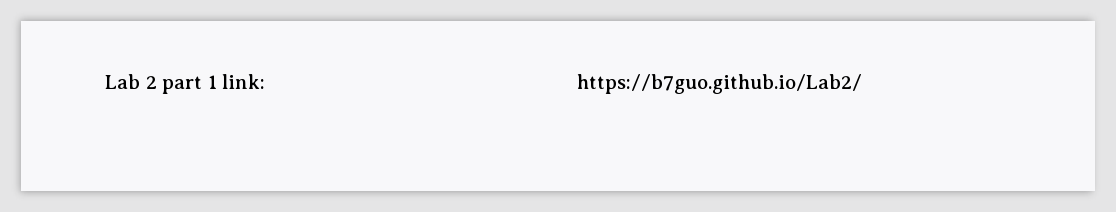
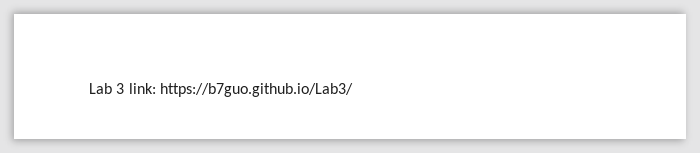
[145,74,862,94] 2 part 1 link: https://b7guo.github.io/Lab2/ -> [116,83,353,97] 3 link: https://b7guo.github.io/Lab3/

